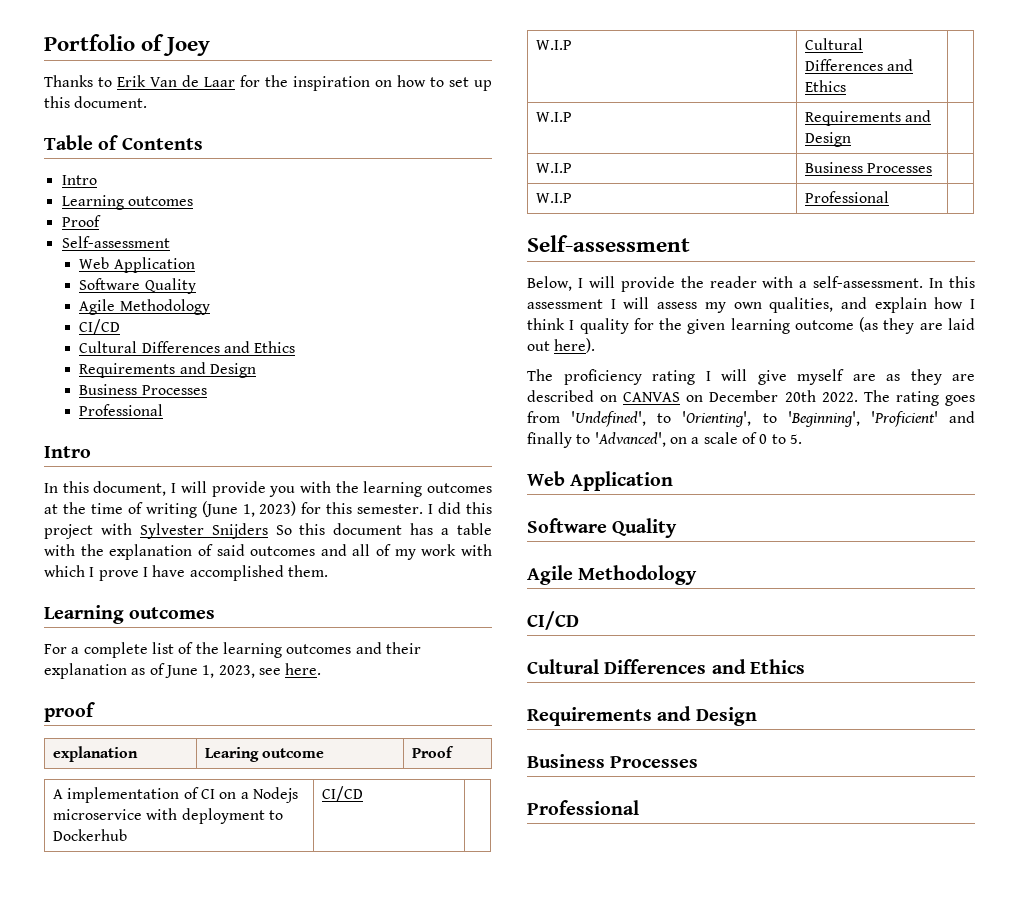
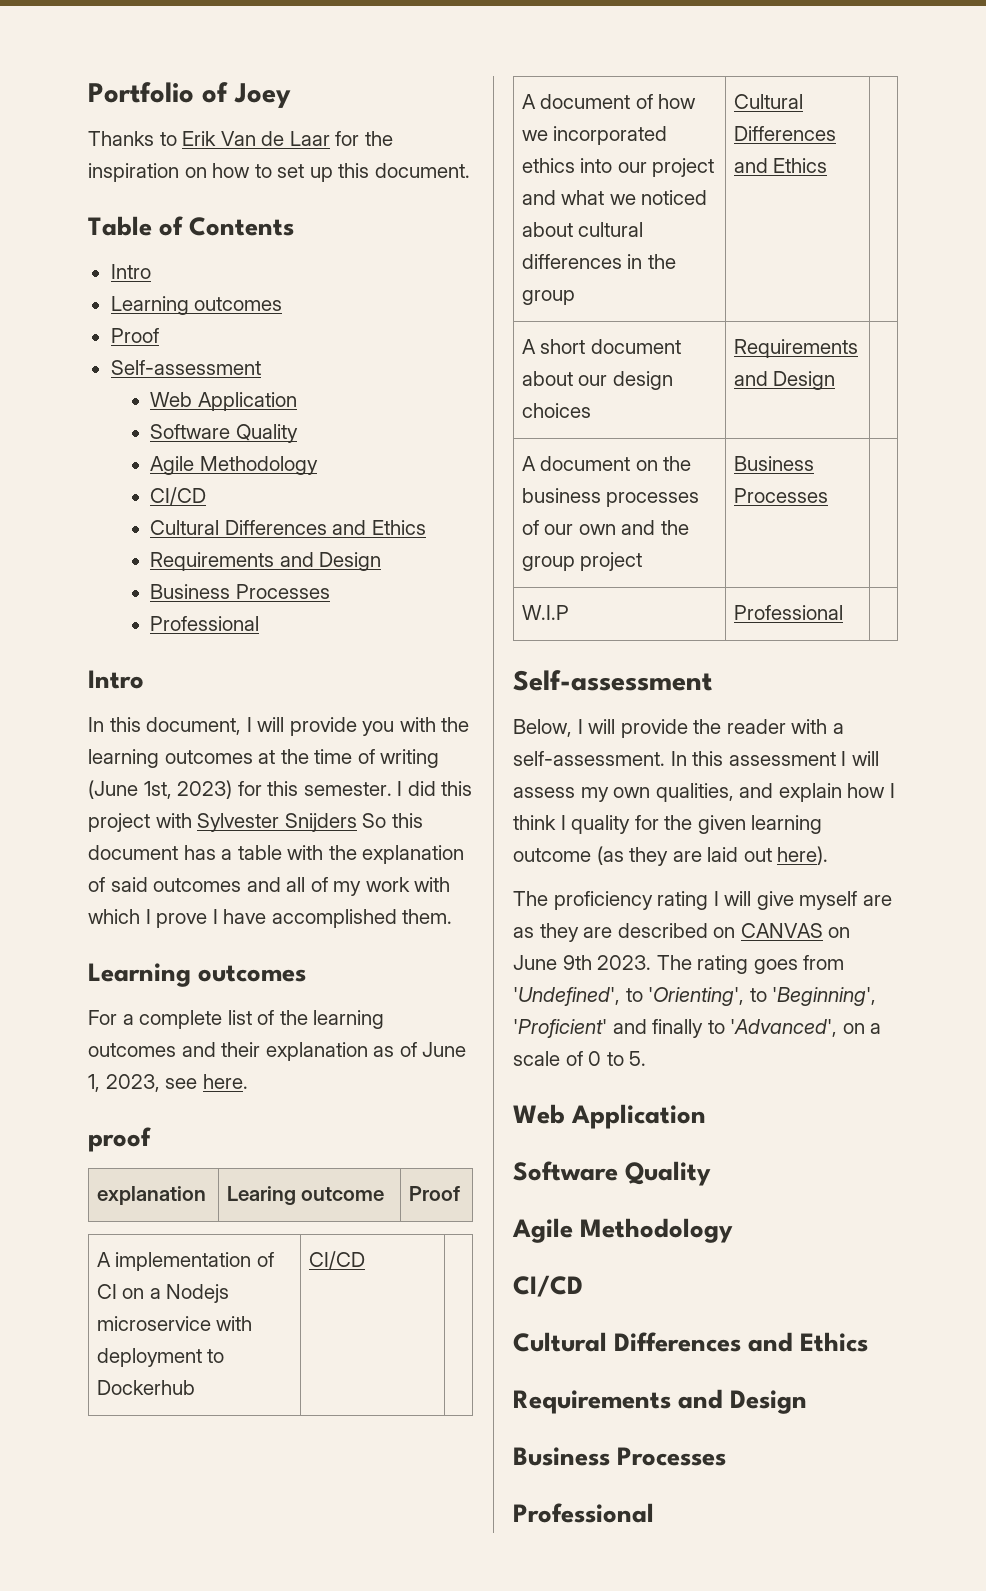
[242,504,255,517] 1, -> [143,781,172,799] 1st,
[536,40,573,50] [805,38,864,50] [805,59,914,71] [805,80,847,92] [536,112,573,122] [805,110,932,126] [805,132,852,147] [536,163,573,173] W.I.P | Cultural Differences and Ethics | // W.I.P | Requirements and Design | // W.I.P -> [521,94,697,109] [521,126,668,145] [521,158,715,177] [521,190,708,205] [521,222,644,237] [521,254,676,269] [521,290,575,305] [733,94,803,109] [733,126,836,141] [733,158,828,173] [521,339,681,354] [521,371,673,390] [521,403,591,418] [733,339,858,358] [733,371,836,390] [521,456,692,471] [521,488,700,507] [521,520,689,535] [521,552,643,571] A document of how we incorporated ethics into our project and what we noticed about cultural differences in the group | Cultural Differences and Ethics | // A short document about our design choices | Requirements and Design | // A document on the business processes of our own and the group project
[709,390,858,402] December 20th 2022. -> [513,955,652,970] June 9th 2023.

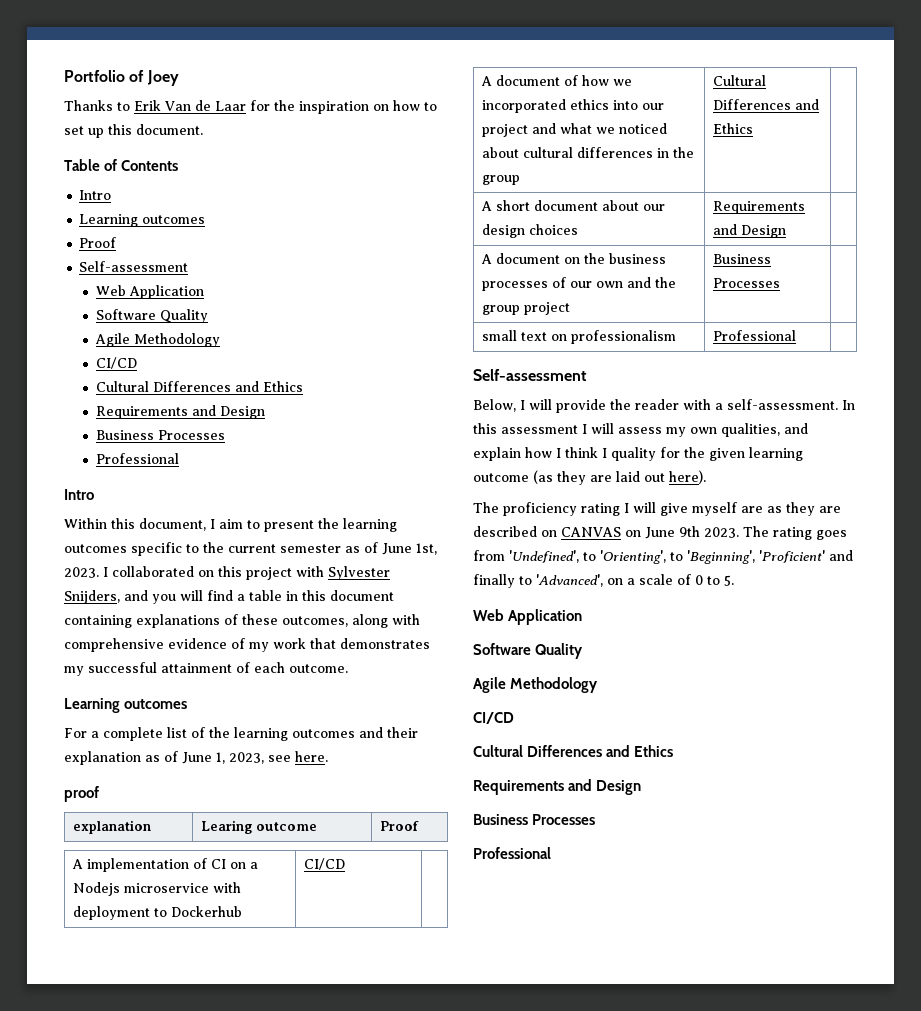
[88,717,104,732] In -> [64,518,107,529] Within
[257,717,470,736] [88,749,440,768] [88,780,473,799] [88,813,423,832] [88,845,465,864] [88,877,451,896] [88,909,453,928] will provide you with the learning outcomes at the time of writing (June 1st, 2023) for this semester. I did this project with Sylvester Snijders So this document has a table with the explanation of said outcomes and all of my work with which I prove I have accomplished them. -> [219,518,397,532] [64,542,437,556] [64,566,390,580] [64,590,394,604] [64,614,420,628] [64,638,430,652] [64,662,348,676] aim to present the learning outcomes specific to the current semester as of June 1st, 2023. I collaborated on this project with Sylvester Snijders, and you will find a table in this document containing explanations of these outcomes, along with comprehensive evidence of my work that demonstrates my successful attainment of each outcome.
[521,605,569,620] W.I.P -> [482,330,677,344] small text on professionalism

